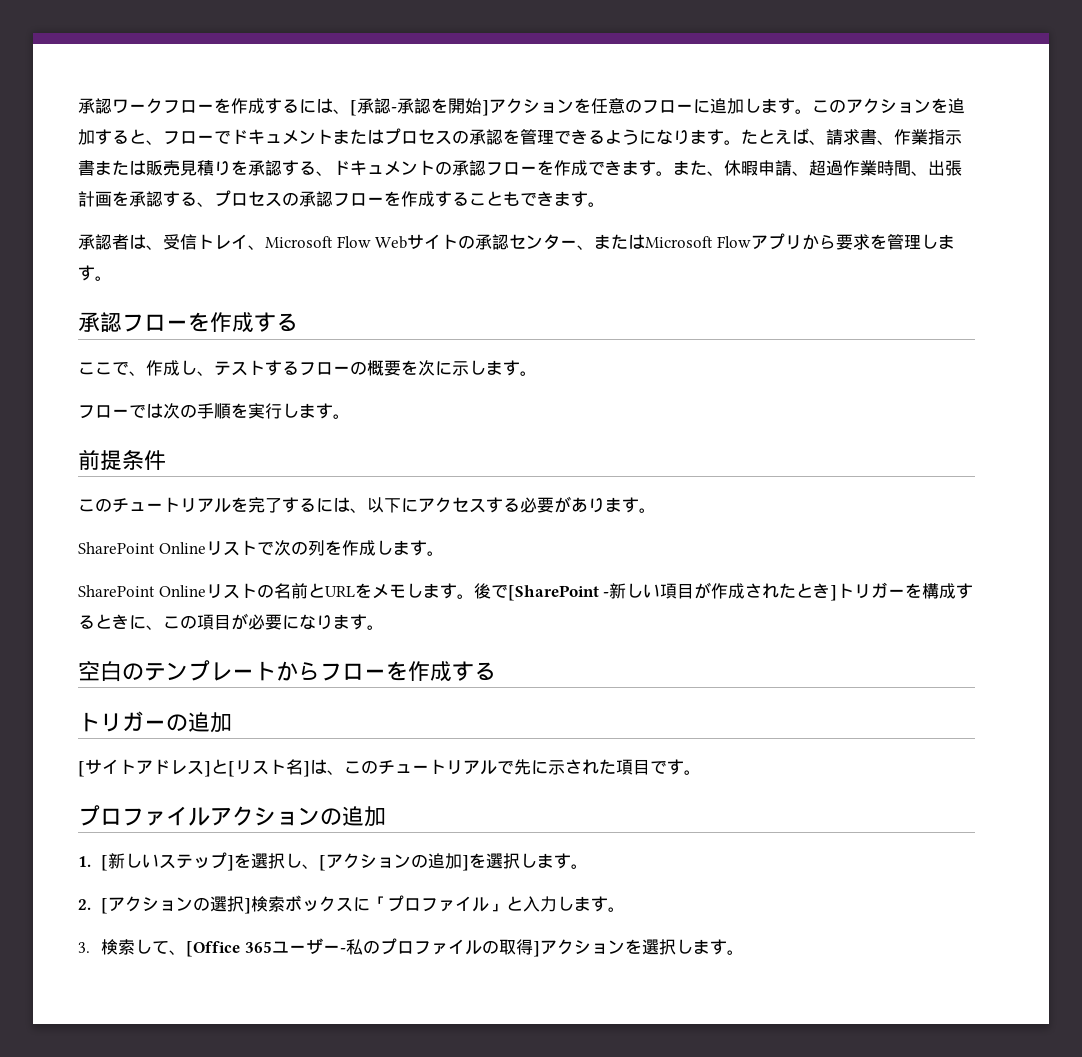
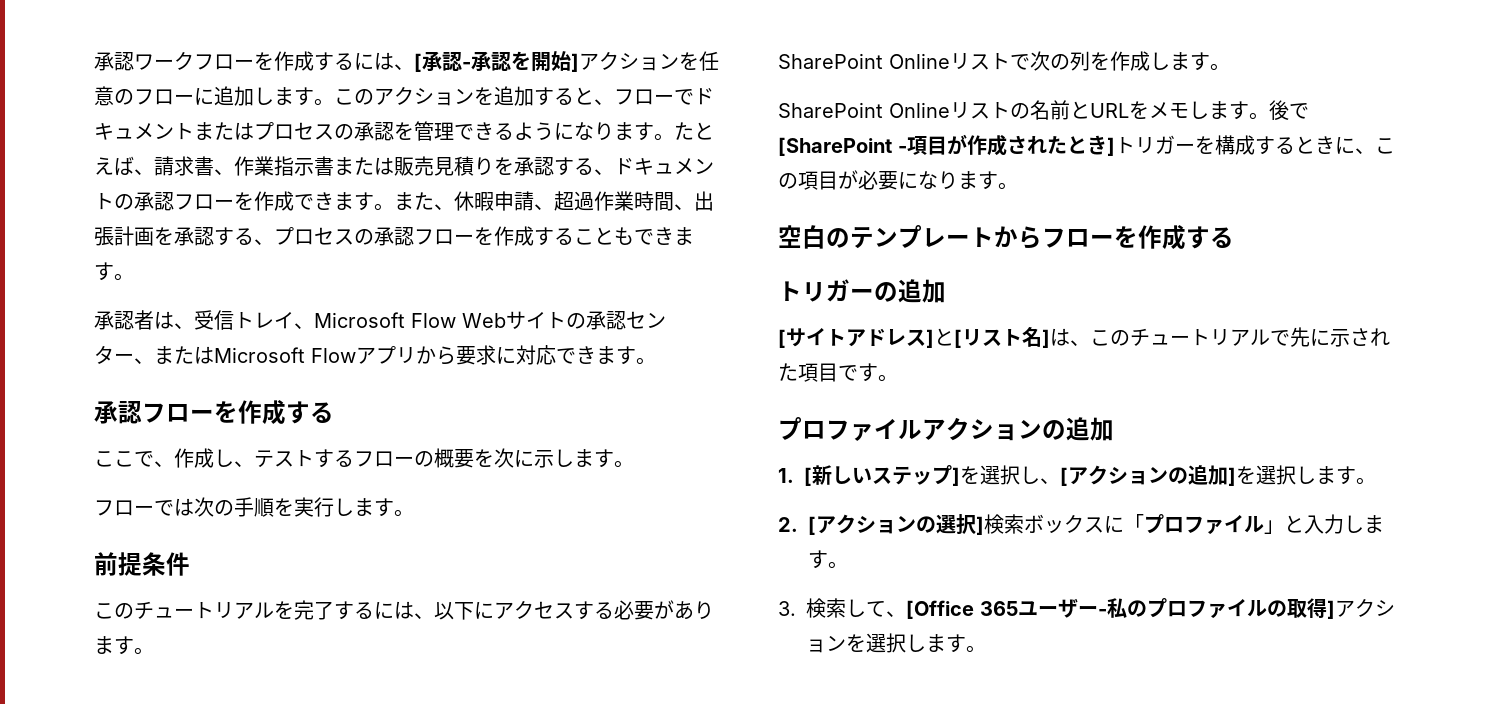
[869,234,938,250] を管理し -> [496,345,596,365] に対応でき
[609,583,661,599] 新しい -> (907, 149) none

